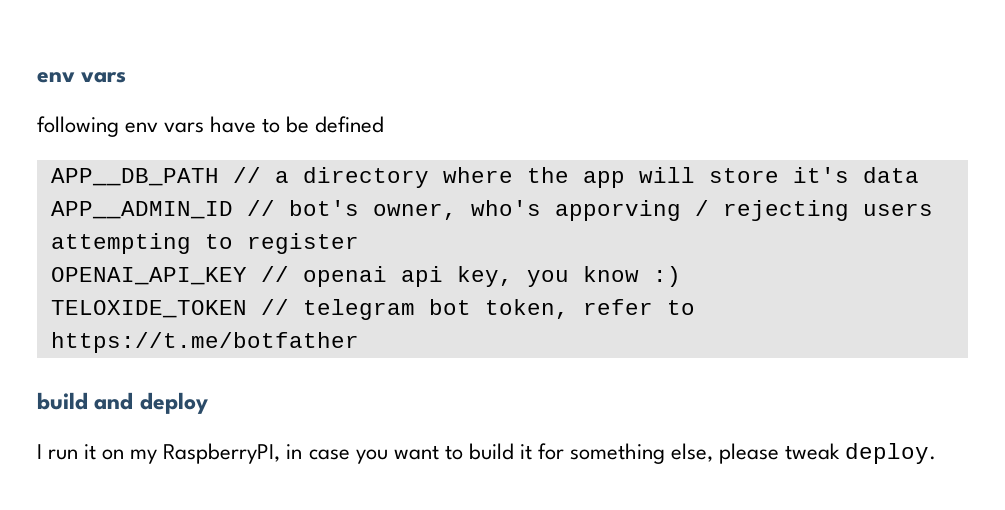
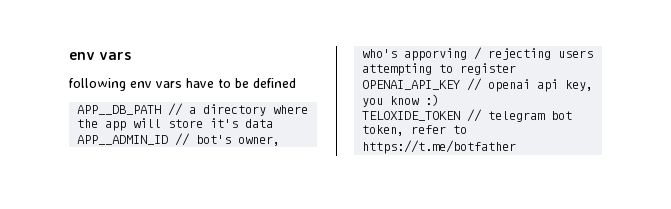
[37,392,208,414] [37,443,937,464] // build and deploy // I run it on my RaspberryPI, in case you want to build it for something else, please tweak deploy. -> (517, 147) none

